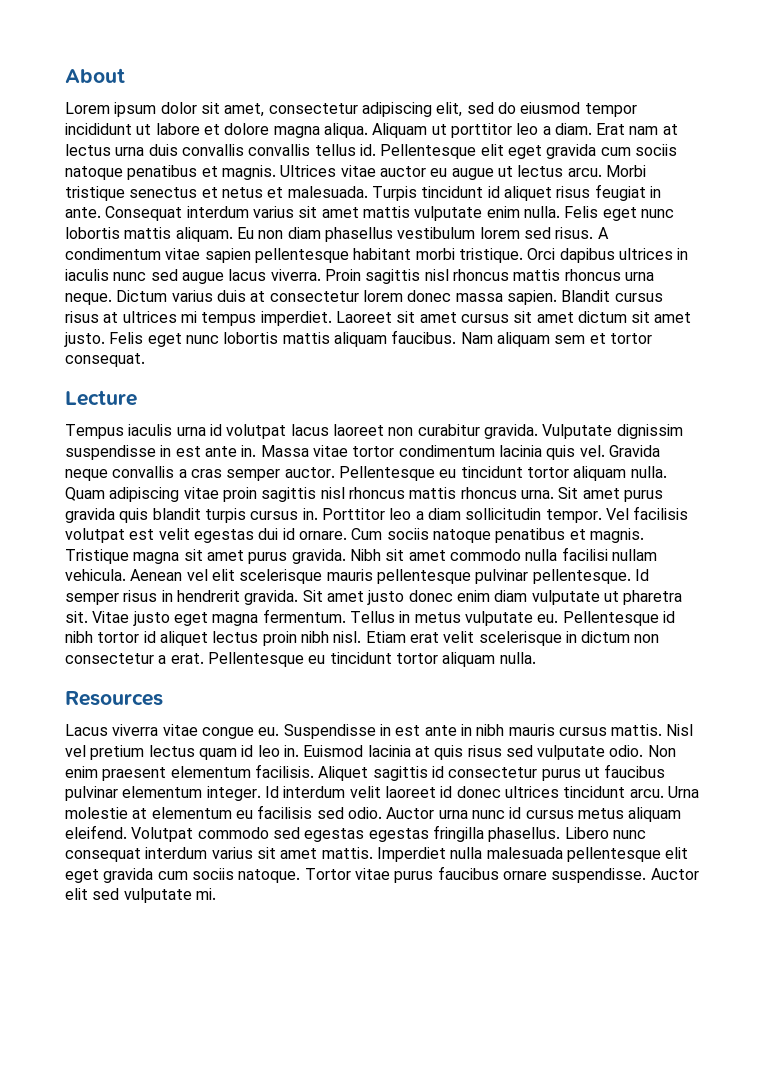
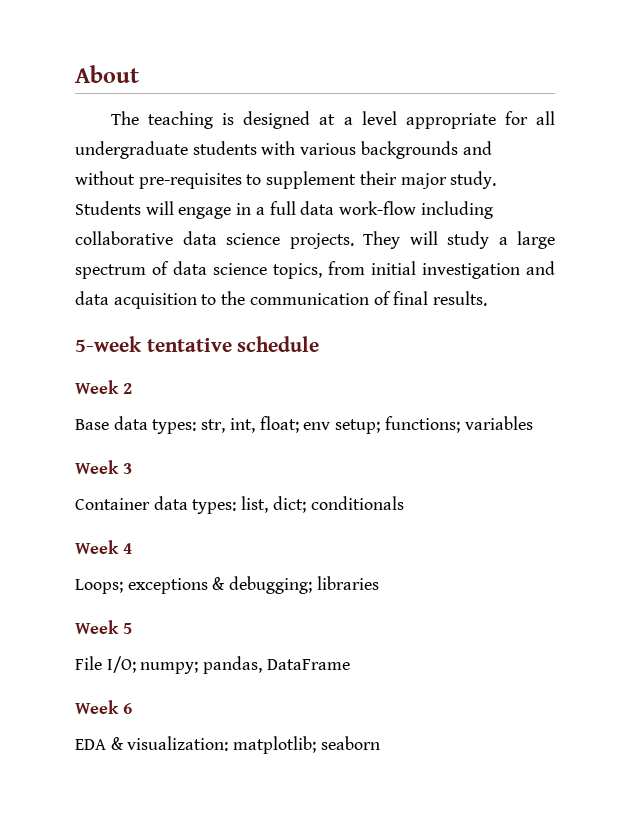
[65,102,637,117] [65,123,678,138] [65,144,677,159] [65,165,646,180] [65,184,661,201] [65,206,674,221] [65,227,609,242] [65,248,689,263] [65,269,654,284] [65,290,663,305] [65,311,692,326] [64,330,652,347] [65,353,145,367] [65,390,137,406] [65,424,683,439] [65,445,660,460] [65,466,667,481] [65,487,663,502] [65,506,689,523] [65,528,644,543] [65,547,657,564] [65,569,649,584] [65,590,683,605] [65,609,675,626] [65,631,660,646] [65,652,536,667] [65,691,163,706] [65,724,694,739] [65,745,676,760] [65,764,666,781] [65,786,699,801] [65,805,682,822] [65,825,646,842] [65,847,689,862] [65,866,699,883] [65,888,216,903] Lorem ipsum dolor sit amet, consectetur adipiscing elit, sed do eiusmod tempor incididunt ut labore et dolore magna aliqua. Aliquam ut porttitor leo a diam. Erat nam at lectus urna duis convallis convallis tellus id. Pellentesque elit eget gravida cum sociis natoque penatibus et magnis. Ultrices vitae auctor eu augue ut lectus arcu. Morbi tristique senectus et netus et malesuada. Turpis tincidunt id aliquet risus feugiat in ante. Consequat interdum varius sit amet mattis vulputate enim nulla. Felis eget nunc lobortis mattis aliquam. Eu non diam phasellus vestibulum lorem sed risus. A condimentum vitae sapien pellentesque habitant morbi tristique. Orci dapibus ultrices in iaculis nunc sed augue lacus viverra. Proin sagittis nisl rhoncus mattis rhoncus urna neque. Dictum varius duis at consectetur lorem donec massa sapien. Blandit cursus risus at ultrices mi tempus imperdiet. Laoreet sit amet cursus sit amet dictum sit amet justo. Felis eget nunc lobortis mattis aliquam faucibus. Nam aliquam sem et tortor consequat. // Lecture // Tempus iaculis urna id volutpat lacus laoreet non curabitur gravida. Vulputate dignissim suspendisse in est ante in. Massa vitae tortor condimentum lacinia quis vel. Gravida neque convallis a cras semper auctor. Pellentesque eu tincidunt tortor aliquam nulla. Quam adipiscing vitae proin sagittis nisl rhoncus mattis rhoncus urna. Sit amet purus gravida quis blandit turpis cursus in. Porttitor leo a diam sollicitudin tempor. Vel facilisis volutpat est velit egestas dui id ornare. Cum sociis natoque penatibus et magnis. Tristique magna sit amet purus gravida. Nibh sit amet commodo nulla facilisi nullam vehicula. Aenean vel elit scelerisque mauris pellentesque pulvinar pellentesque. Id semper risus in hendrerit gravida. Sit amet justo donec enim diam vulputate ut pharetra sit. Vitae justo eget magna fermentum. Tellus in metus vulputate eu. Pellentesque id nibh tortor id aliquet lectus proin nibh nisl. Etiam erat velit scelerisque in dictum non consectetur a erat. Pellentesque eu tincidunt tortor aliquam nulla. // Resources // Lacus viverra vitae congue eu. Suspendisse in est ante in nibh mauris cursus mattis. Nisl vel pretium lectus quam id leo in. Euismod lacinia at quis risus sed vulputate odio. Non enim praesent elementum facilisis. Aliquet sagittis id consectetur purus ut faucibus pulvinar elementum integer. Id interdum velit laoreet id donec ultrices tincidunt arcu. Urna molestie at elementum eu facilisis sed odio. Auctor urna nunc id cursus metus aliquam eleifend. Volutpat commodo sed egestas egestas fringilla phasellus. Libero nunc consequat interdum varius sit amet mattis. Imperdiet nulla malesuada pellentesque elit eget gravida cum sociis natoque. Tortor vitae purus faucibus ornare suspendisse. Auctor elit sed vulputate mi. -> [110,111,555,129] [75,141,492,159] [75,171,497,189] [75,201,493,219] [75,231,555,249] [75,261,555,279] [75,291,488,309] [75,336,320,352] [75,380,132,394] [75,416,533,434] [75,460,132,474] [75,496,404,514] [75,540,132,554] [75,576,379,594] [75,620,132,634] [75,656,350,674] [75,700,132,714] [75,736,380,754] The teaching is designed at a level appropriate for all undergraduate students with various backgrounds and without pre-requisites to supplement their major study. Students will engage in a full data work-flow including collaborative data science projects. They will study a large spectrum of data science topics, from initial investigation and data acquisition to the communication of final results. // 5-week tentative schedule // Week 2 // Base data types: str, int, float; env setup; functions; variables // Week 3 // Container data types: list, dict; conditionals // Week 4 // Loops; exceptions & debugging; libraries // Week 5 // File I/O; numpy; pandas, DataFrame // Week 6 // EDA & visualization: matplotlib; seaborn

